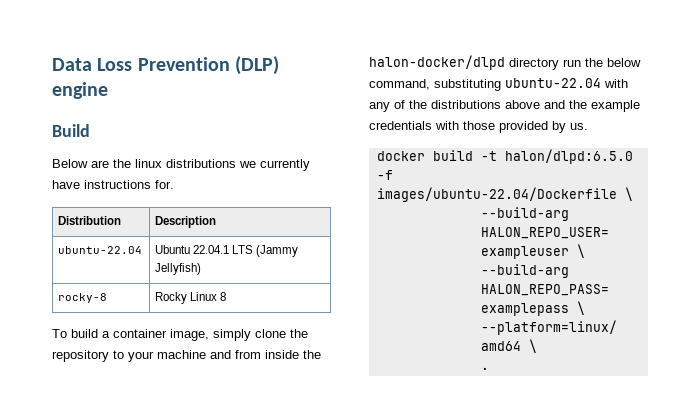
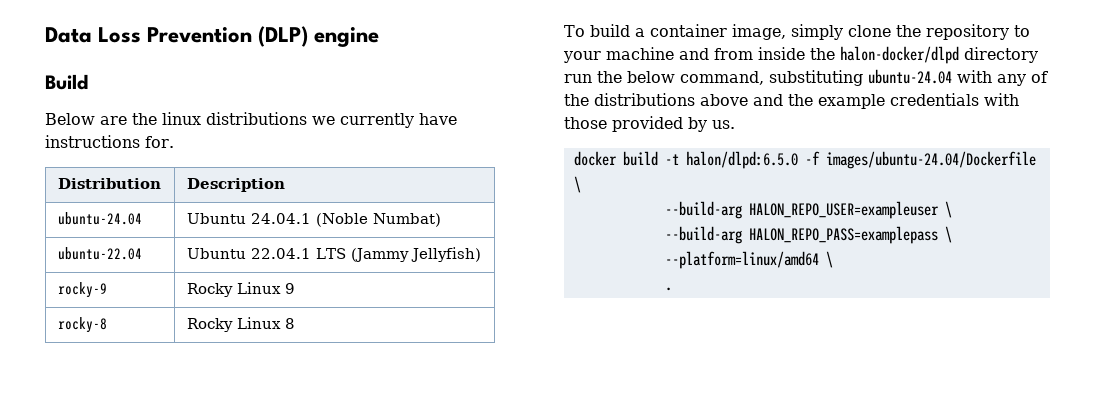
(217, 222) none -> [57,212,142,225] [186,213,441,227] // ubuntu-24.04 | Ubuntu 24.04.1 (Noble Numbat)
(202, 269) none -> [57,282,107,298] [186,282,295,297] // rocky-9 | Rocky Linux 9
[505,78,601,88] ubuntu-22.04 -> [868,69,952,84] ubuntu-24.04
[376,187,617,202] images/ubuntu-22.04/Dockerfile -> [825,151,1036,169] images/ubuntu-24.04/Dockerfile

